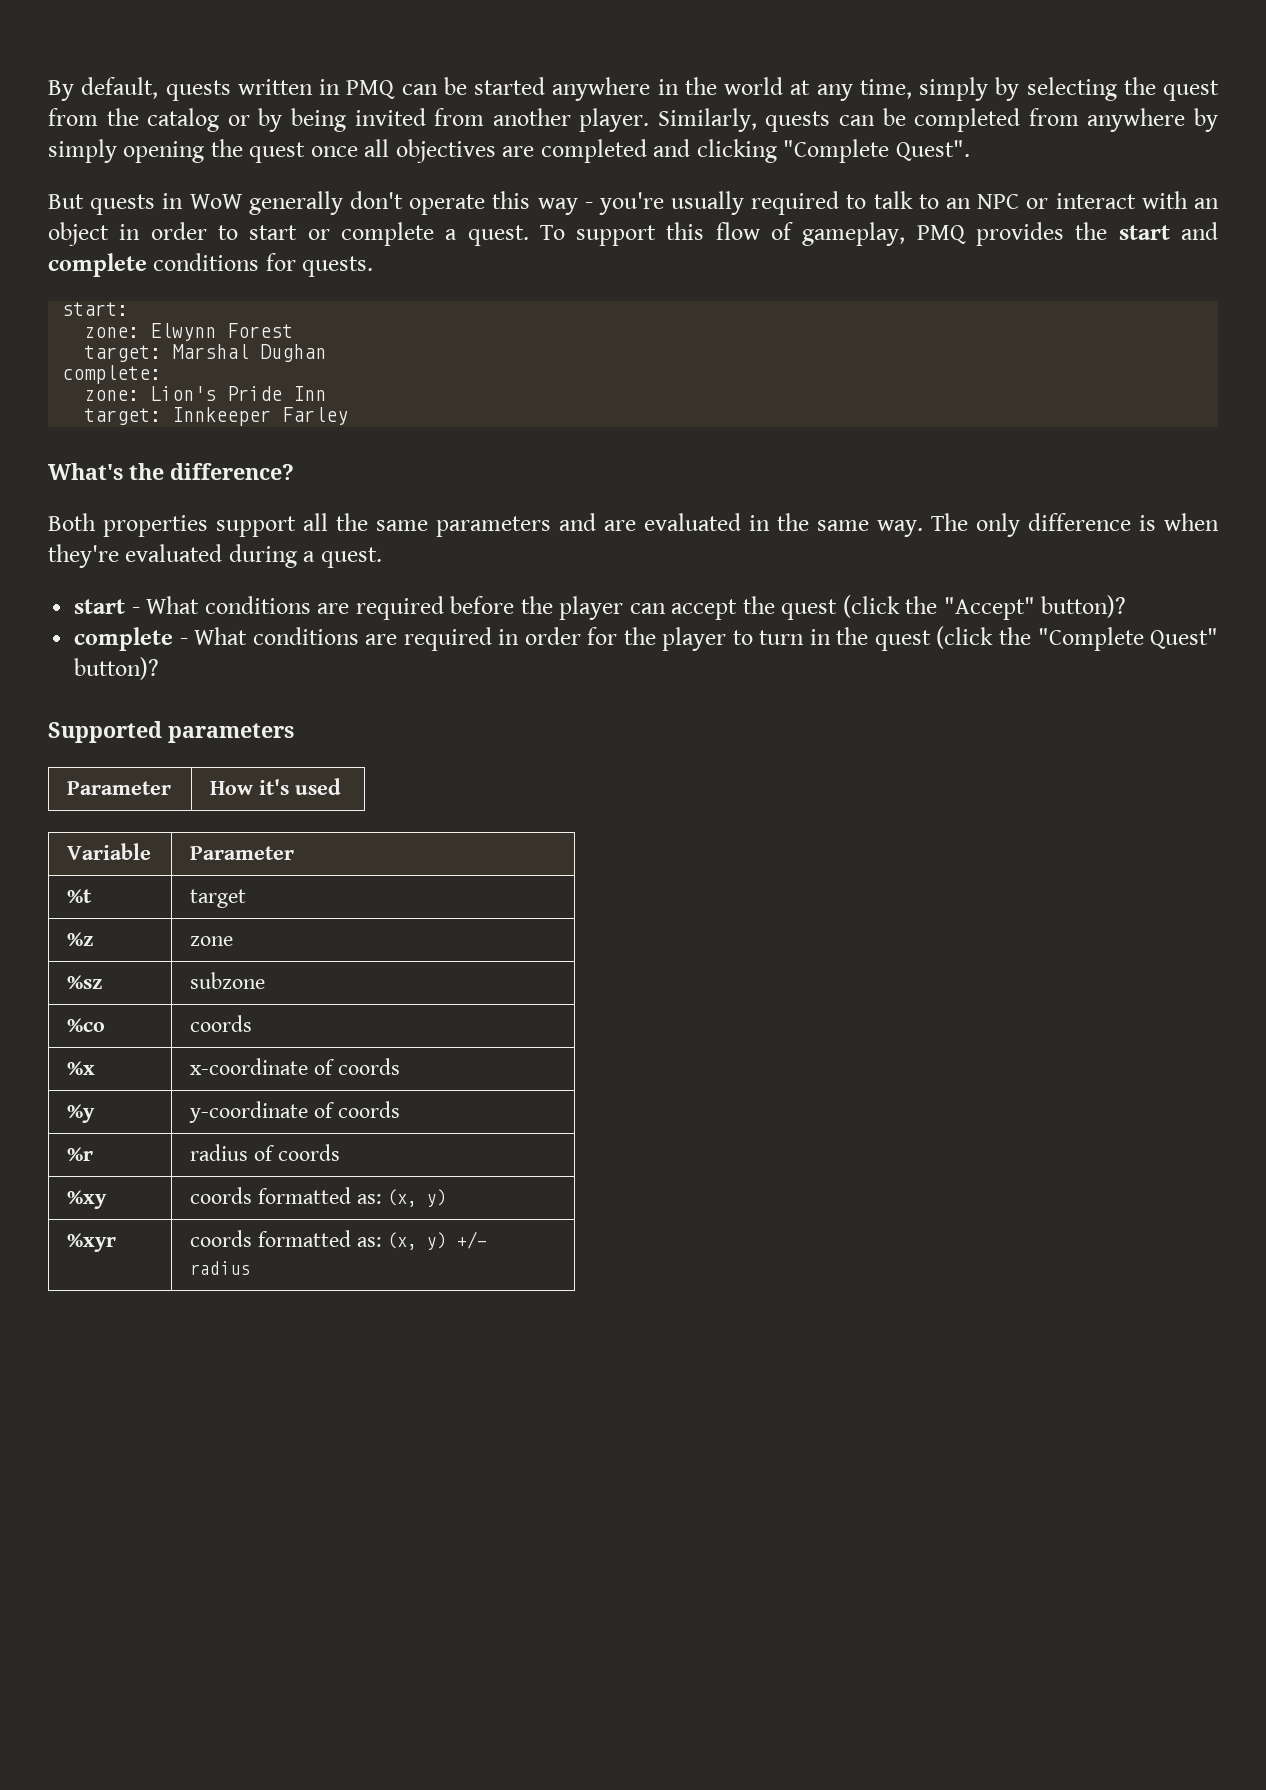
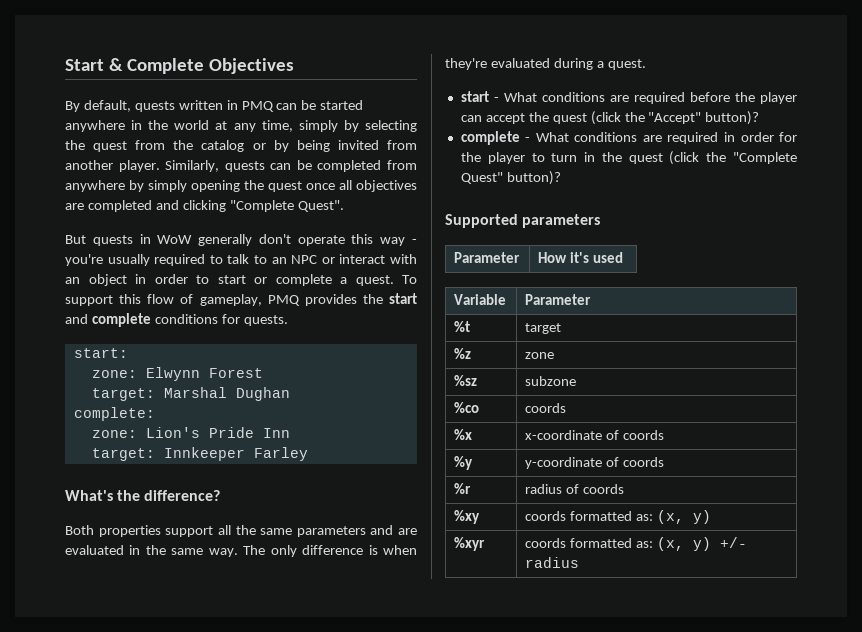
(48, 90) none -> [65,58,294,74] Start & Complete Objectives //

